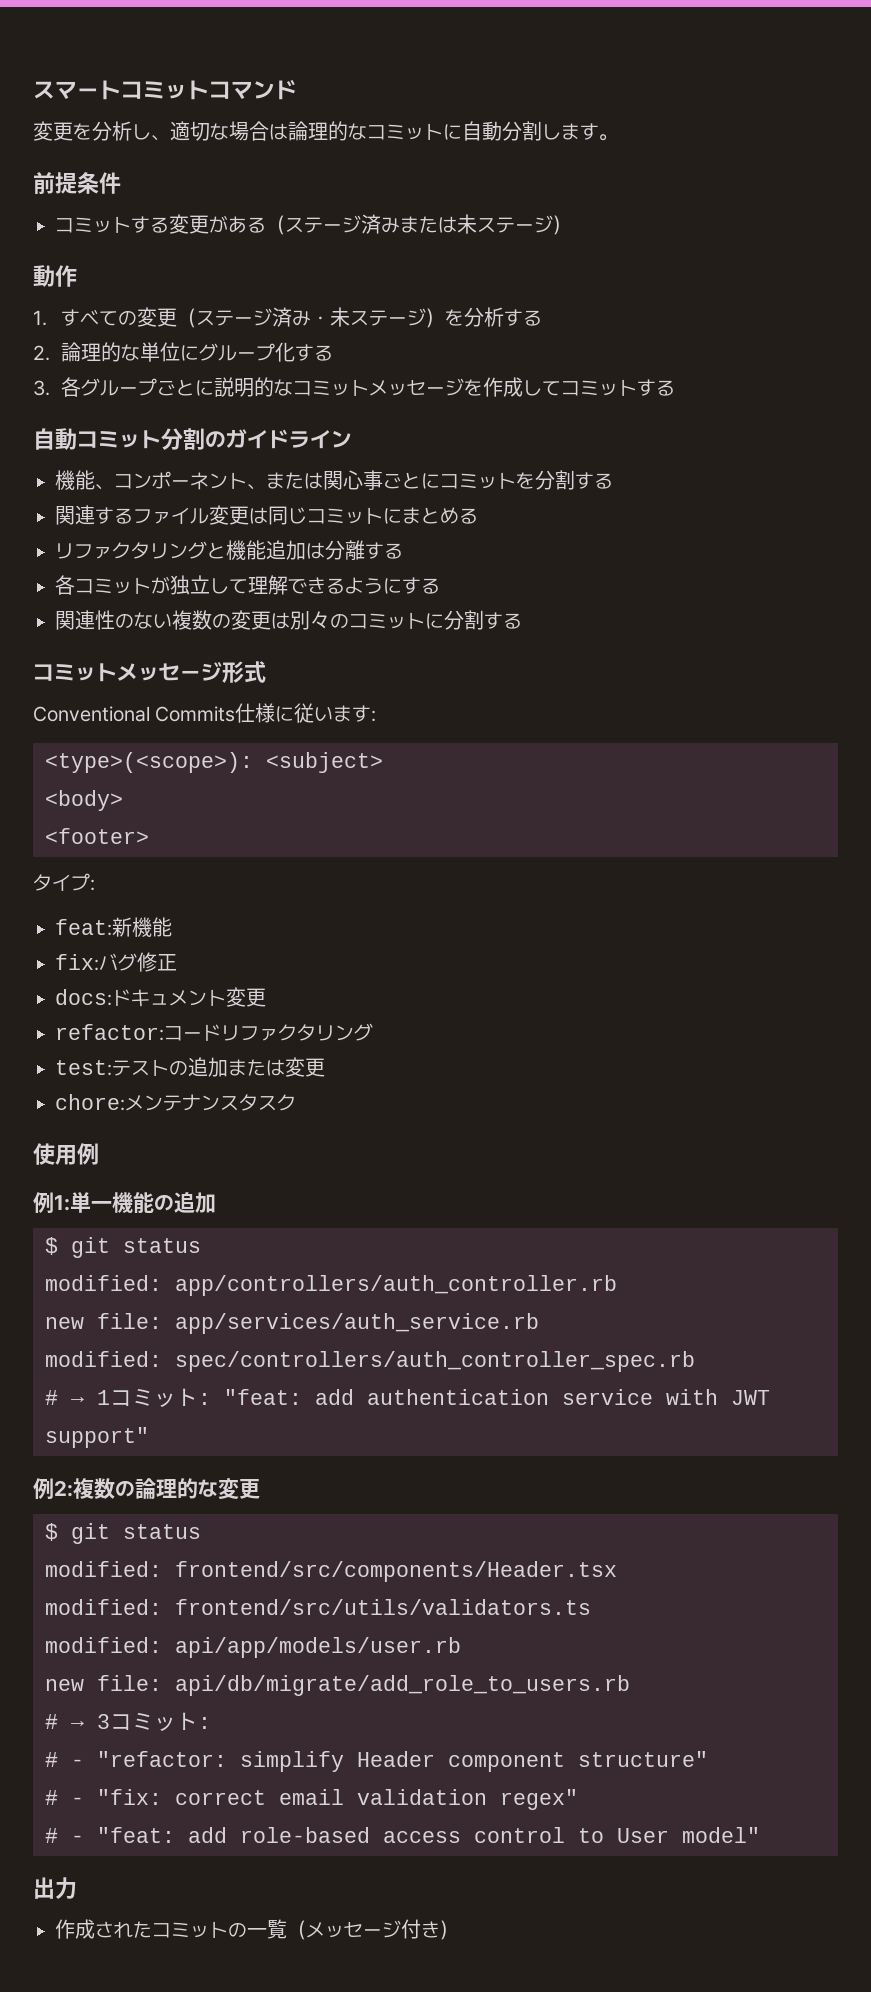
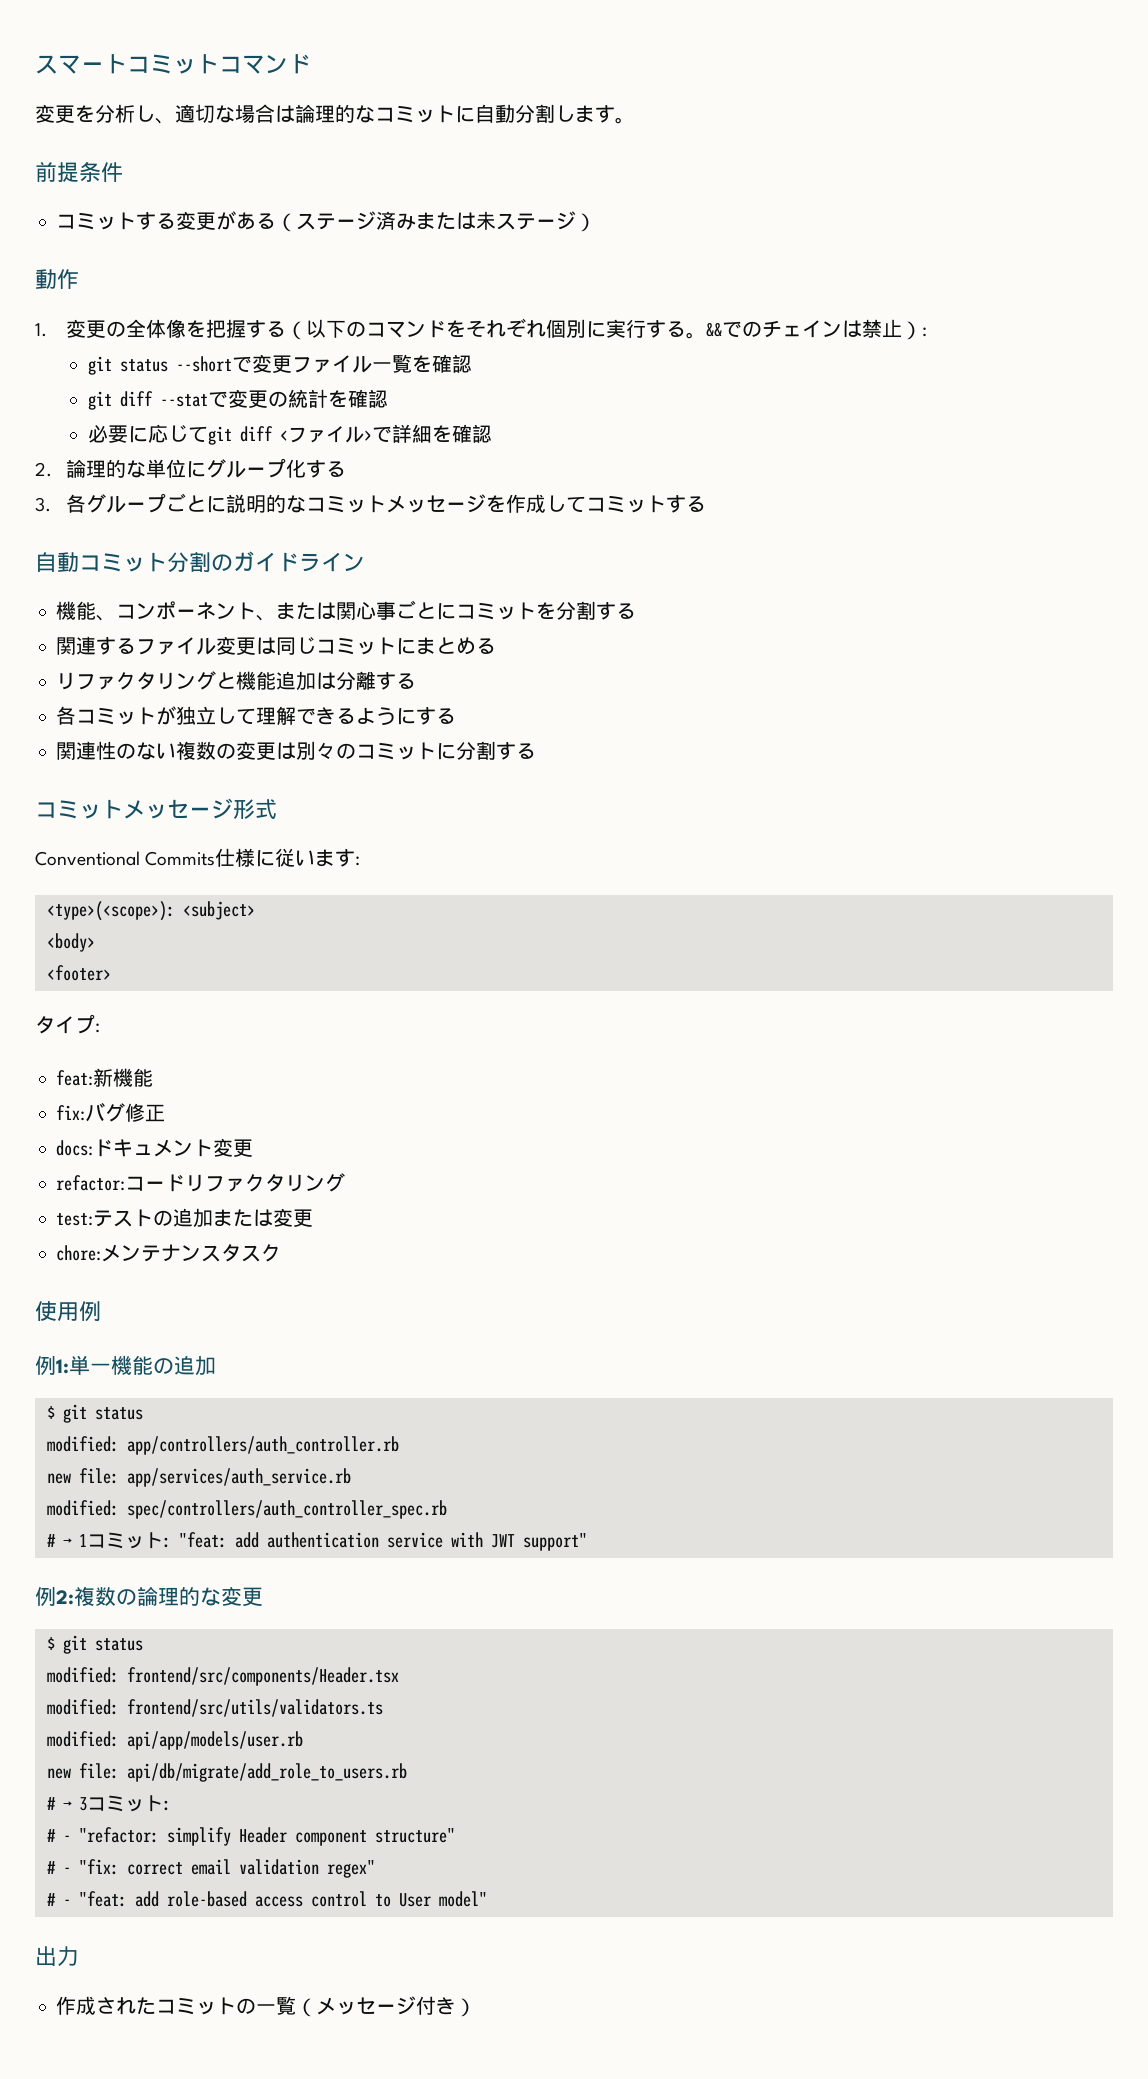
[61,307,543,328] すべての変更（ステージ済み・未ステージ）を分析する -> [66,318,928,340] [87,354,472,375] [87,389,388,410] [87,424,492,445] 変更の全体像を把握する（以下のコマンドをそれぞれ個別に実行する。&&でのチェインは禁止）: // git status --shortで変更ファイル一覧を確認 // git diff --statで変更の統計を確認 // 必要に応じてgit diff <ファイル>で詳細を確認

